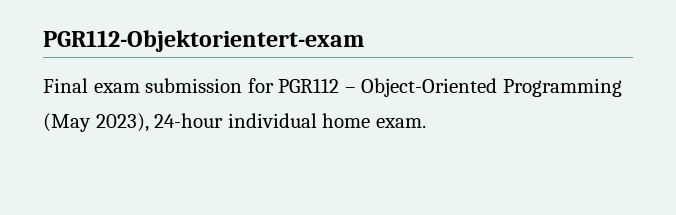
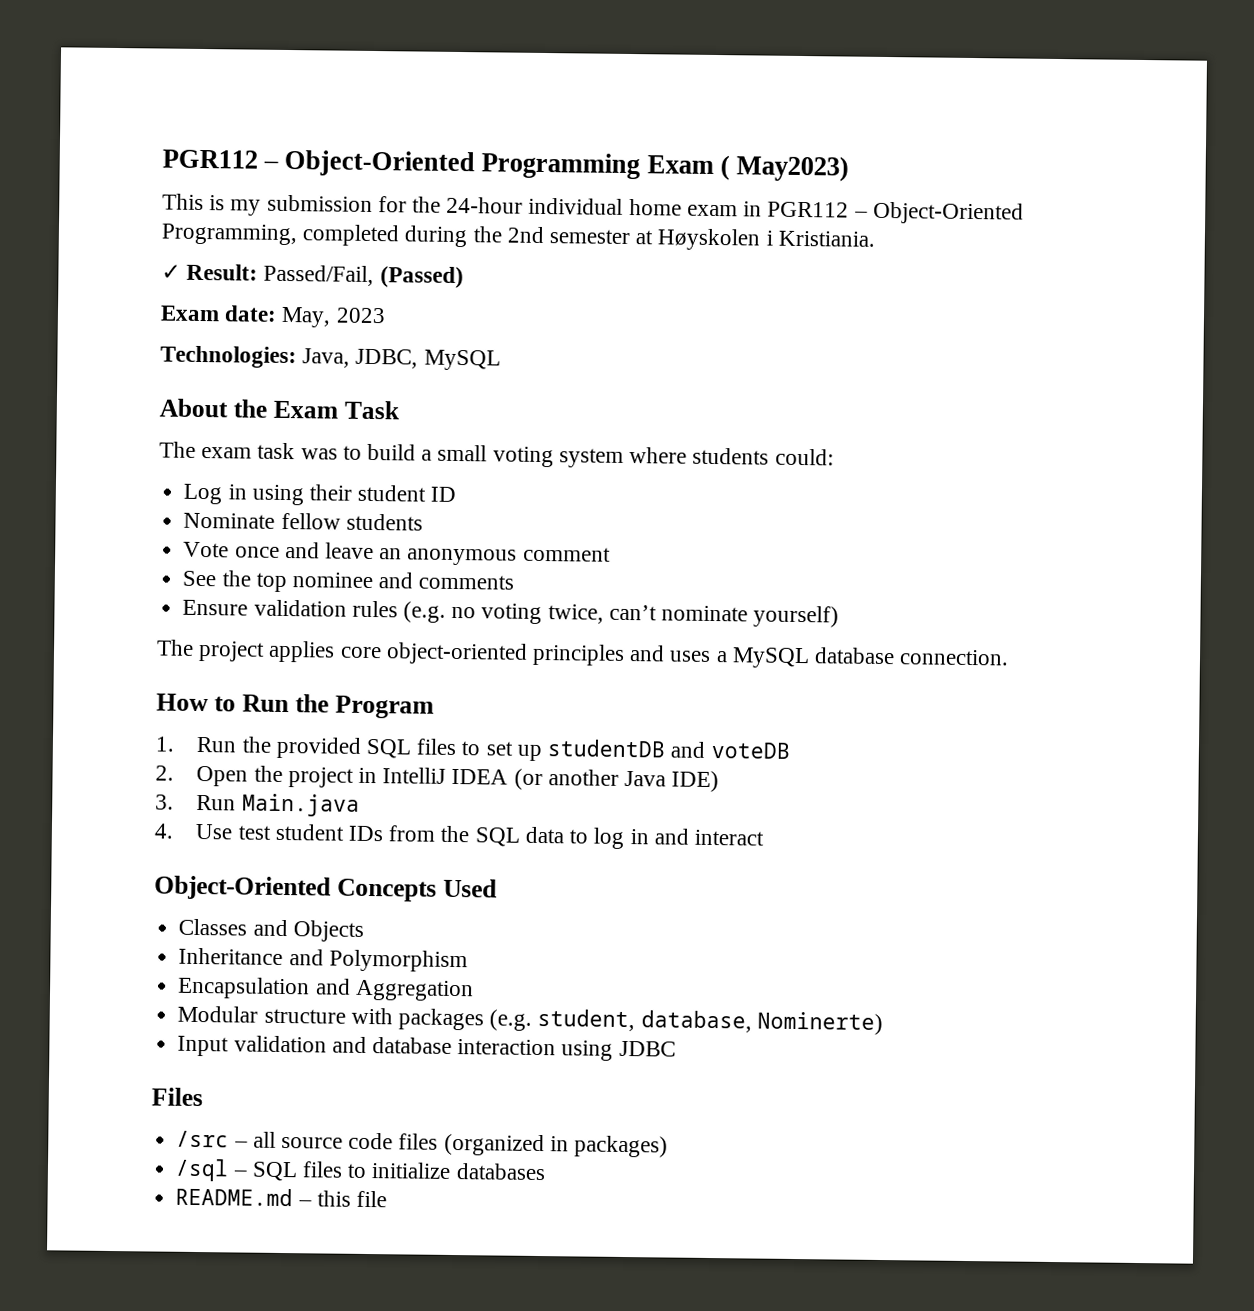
[43,30,364,52] [43,78,622,97] [43,113,426,132] PGR112-Objektorientert-exam // Final exam submission for PGR112 – Object-Oriented Programming (May 2023), 24-hour individual home exam. -> [162,149,849,182] [162,193,1024,225] [161,223,875,251] [161,263,464,289] [160,305,386,328] [160,345,501,371] [159,398,400,420] [159,441,834,468] [183,483,457,506] [183,512,423,531] [183,541,611,566] [182,570,515,593] [182,599,840,628] [156,639,1010,669] [156,693,434,719] [155,736,790,762] [155,765,720,793] [155,793,360,817] [154,823,764,849] [154,875,497,902] [178,918,364,942] [178,947,468,973] [177,976,474,1002] [177,1005,883,1036] [177,1035,676,1061] [151,1087,203,1107] [176,1130,668,1158] [175,1158,546,1182] [175,1187,387,1208] PGR112 – Object-Oriented Programming Exam ( May2023) // This is my submission for the 24-hour individual home exam in PGR112 – Object-Oriented Programming, completed during the 2nd semester at Høyskolen i Kristiania. // ✓ Result: Passed/Fail, (Passed) // Exam date: May, 2023 // Technologies: Java, JDBC, MySQL // About the Exam Task // The exam task was to build a small voting system where students could: // Log in using their student ID // Nominate fellow students // Vote once and leave an anonymous comment // See the top nominee and comments // Ensure validation rules (e.g. no voting twice, can’t nominate yourself) // The project applies core object-oriented principles and uses a MySQL database connection. // How to Run the Program // 1. Run the provided SQL files to set up studentDB and voteDB // 2. Open the project in IntelliJ IDEA (or another Java IDE) // 3. Run Main.java // 4. Use test student IDs from the SQL data to log in and interact // Object-Oriented Concepts Used // Classes and Objects // Inheritance and Polymorphism // Encapsulation and Aggregation // Modular structure with packages (e.g. student, database, Nominerte) // Input validation and database interaction using JDBC // Files // /src – all source code files (organized in packages) // /sql – SQL files to initialize databases // README.md – this file

